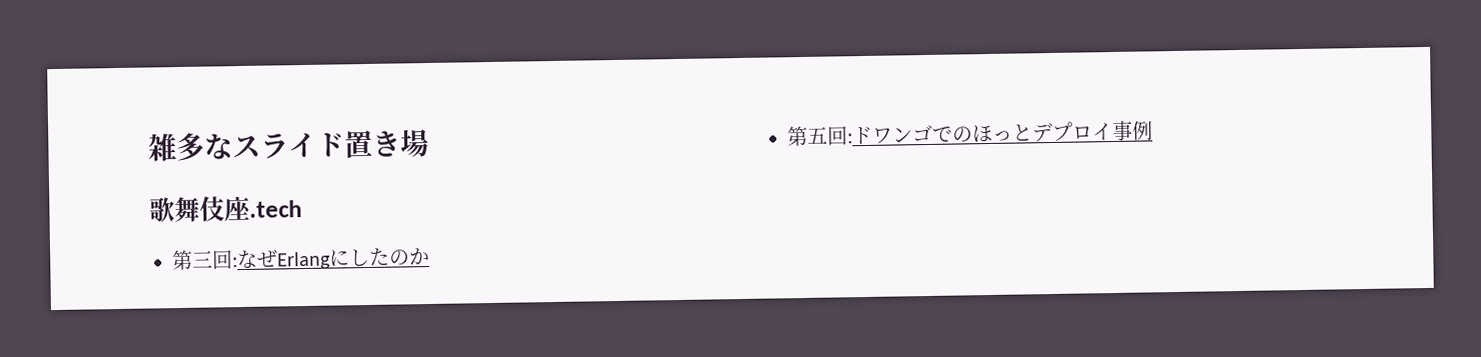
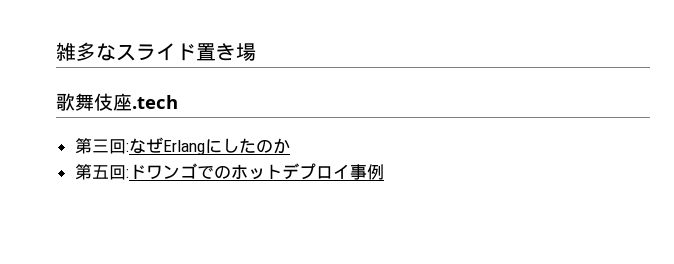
[972,123,1033,143] ほっと -> [230,164,282,180] ホット

